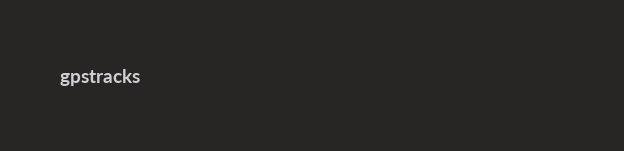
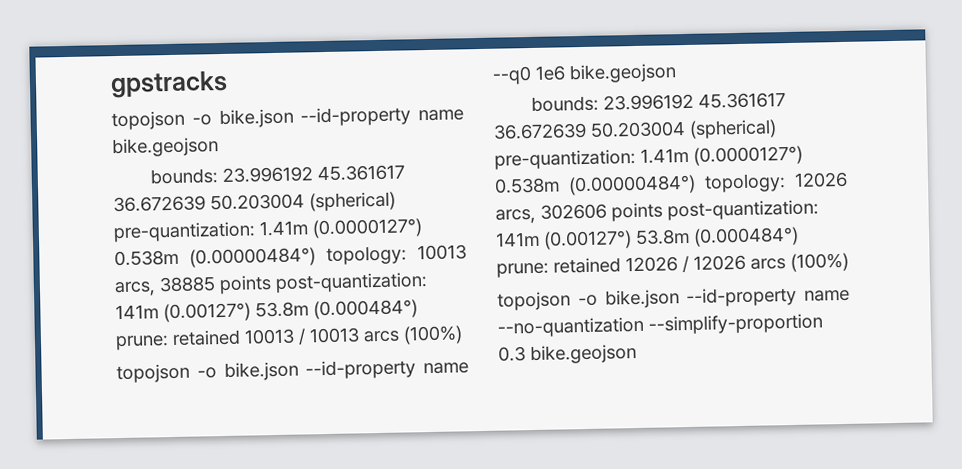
(140, 77) none -> [111,106,464,131] [112,137,219,158] [150,164,406,185] [113,191,396,213] [113,218,423,243] [114,244,467,268] [114,272,428,297] [115,299,418,323] [115,325,463,351] [116,359,469,384] [492,63,677,85] [531,92,787,112] [493,119,777,140] [494,145,803,170] [494,171,848,196] [495,199,819,224] [495,226,799,250] [496,252,849,278] [497,286,850,311] [497,313,823,338] [498,344,637,365] // topojson -o bike.json --id-property name bike.geojson // bounds: 23.996192 45.361617 36.672639 50.203004 (spherical) pre-quantization: 1.41m (0.0000127°) 0.538m (0.00000484°) topology: 10013 arcs, 38885 points post-quantization: 141m (0.00127°) 53.8m (0.000484°) prune: retained 10013 / 10013 arcs (100%) // topojson -o bike.json --id-property name --q0 1e6 bike.geojson // bounds: 23.996192 45.361617 36.672639 50.203004 (spherical) pre-quantization: 1.41m (0.0000127°) 0.538m (0.00000484°) topology: 12026 arcs, 302606 points post-quantization: 141m (0.00127°) 53.8m (0.000484°) prune: retained 12026 / 12026 arcs (100%) // topojson -o bike.json --id-property name --no-quantization --simplify-proportion 0.3 bike.geojson

